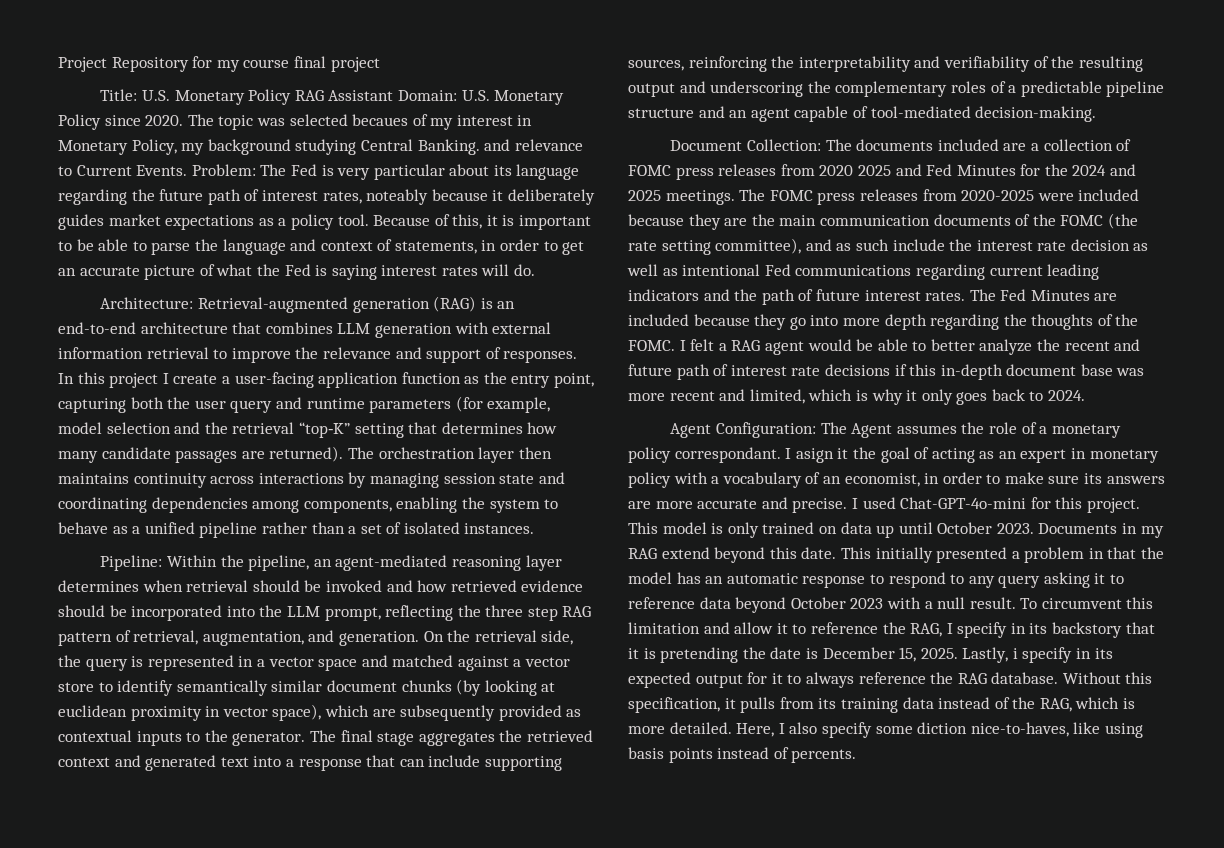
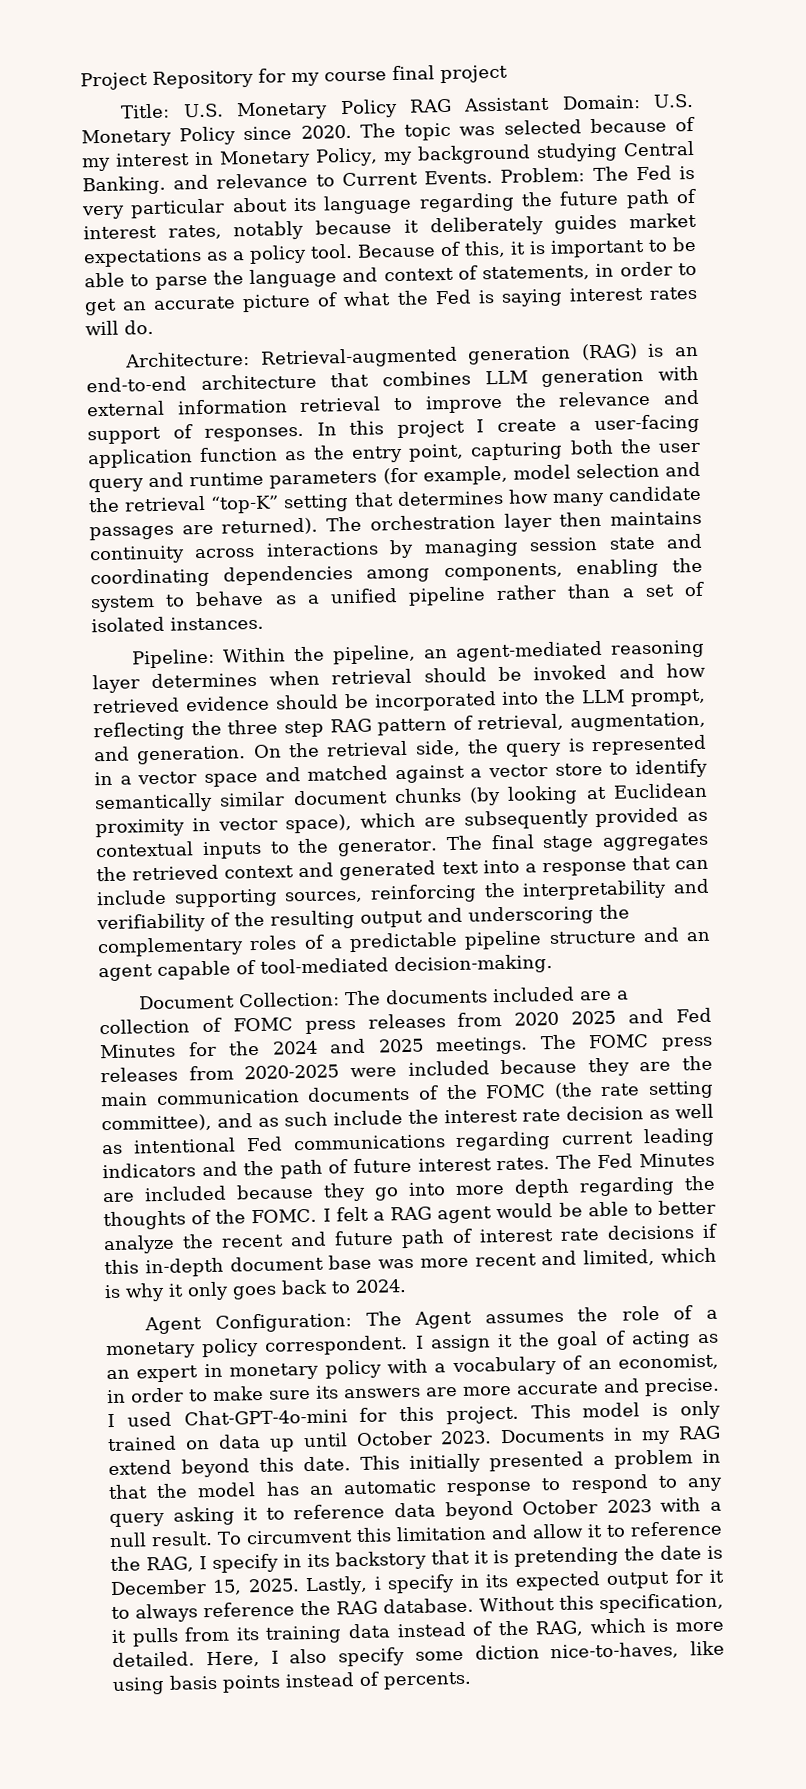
[352,114,409,126] becaues -> [589,117,667,134] because
[366,189,429,205] noteably -> [233,220,305,241] notably
[58,705,127,717] euclidean -> [613,782,708,799] Euclidean
[674,447,834,463] correspondant. I asign -> [264,1334,491,1356] correspondent. I assign

